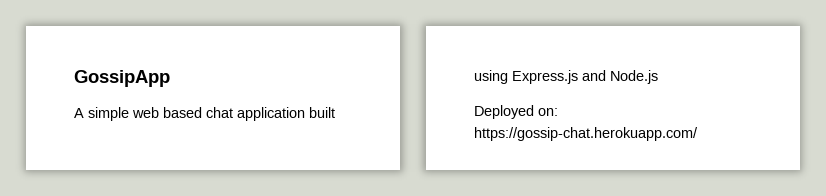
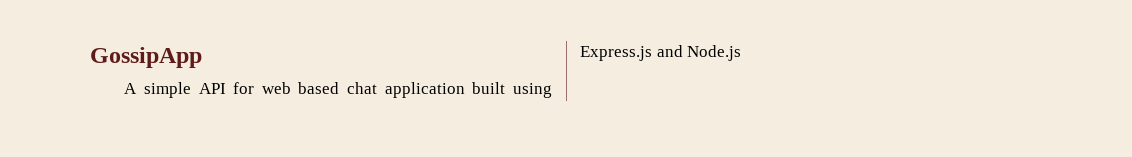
(129, 114) none -> [198,82,255,94] API for
[474,105,558,119] [474,127,698,141] // Deployed on: https://gossip-chat.herokuapp.com/ -> (742, 53) none

